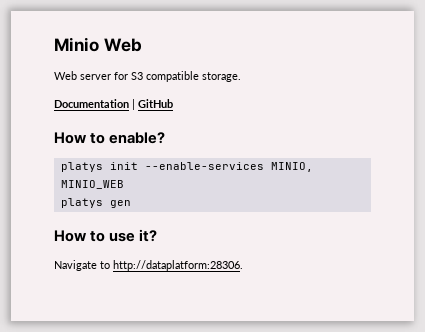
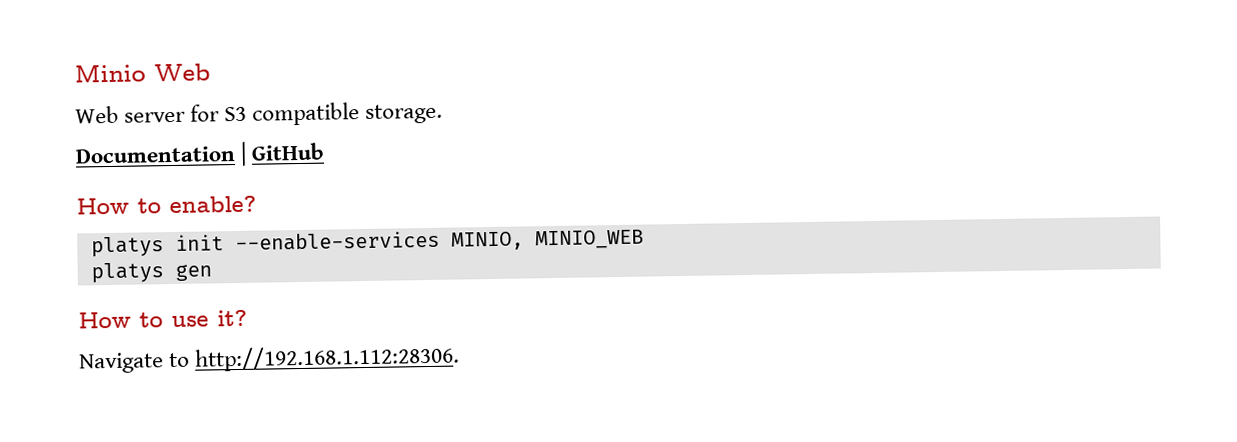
[113,260,243,271] http://dataplatform:28306. -> [194,344,461,372] http://192.168.1.112:28306.

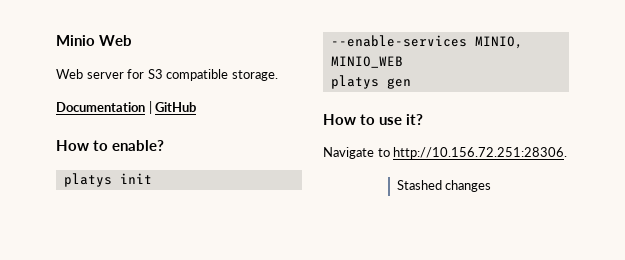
[194,344,461,372] http://192.168.1.112:28306. -> [393,147,568,159] [396,180,492,192] http://10.156.72.251:28306. // Stashed changes

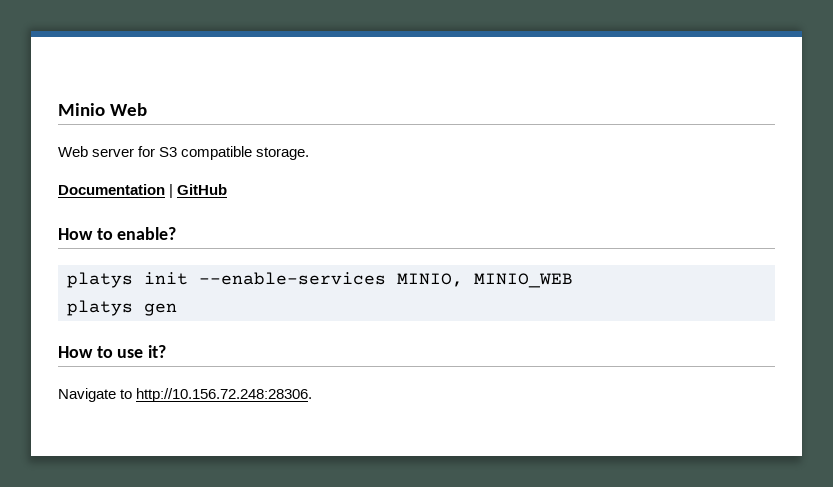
[393,147,568,159] [396,180,492,192] http://10.156.72.251:28306. // Stashed changes -> [136,388,313,402] http://10.156.72.248:28306.

